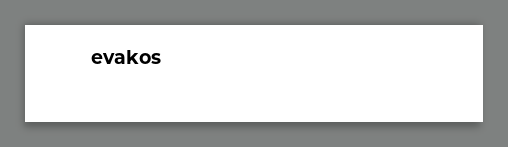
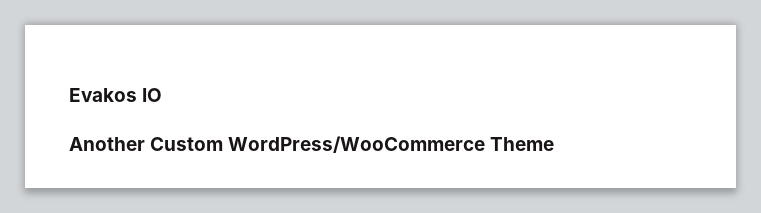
[91,50,161,64] evakos -> [69,88,163,102] [69,136,555,153] Evakos IO // Another Custom WordPress/WooCommerce Theme

